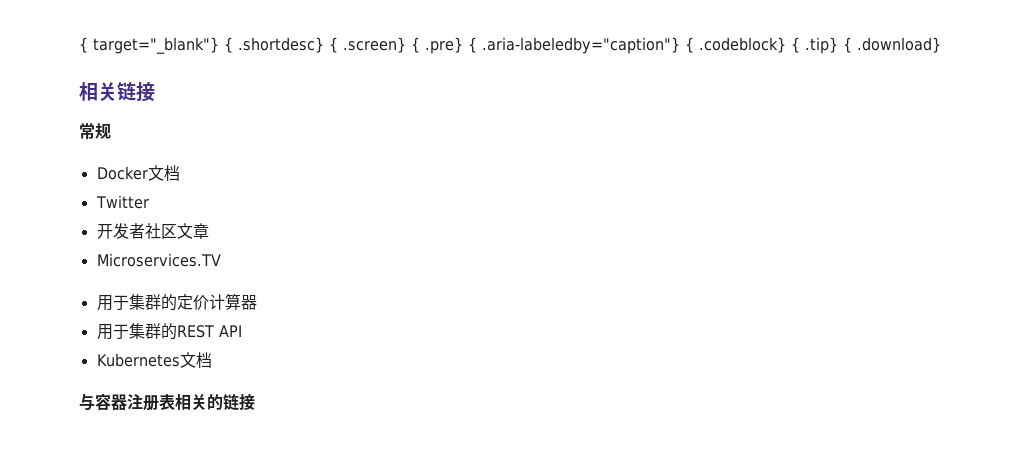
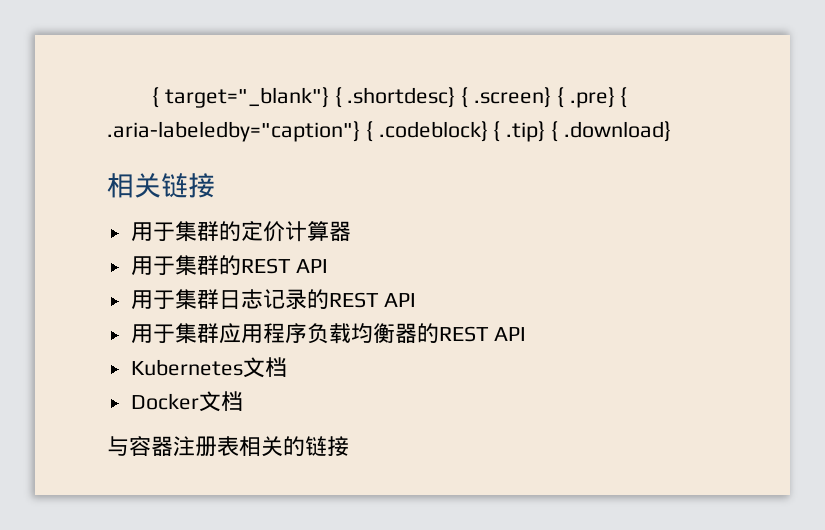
[79,123,111,140] [96,165,180,181] [95,195,149,209] [96,223,209,239] [96,253,221,267] // 常规 // Docker文档 // Twitter // 开发者社区文章 // Microservices.TV -> (215, 185) none
(242, 331) none -> [130,289,417,310] [130,323,527,344] // 用于集群日志记录的REST API // 用于集群应用程序负载均衡器的REST API
(212, 360) none -> [130,391,243,412] // Docker文档

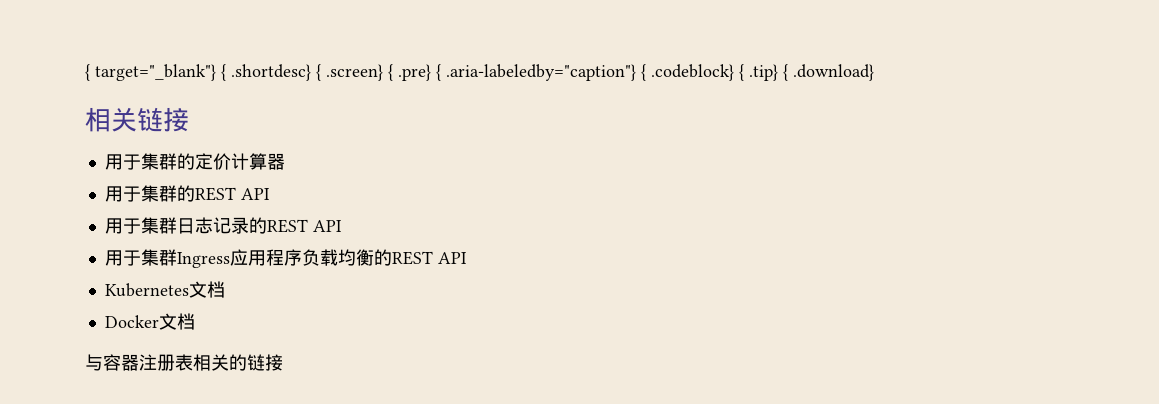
(219, 333) none -> [176,252,230,268] Ingress
[394,323,417,343] 器 -> (374, 257) none

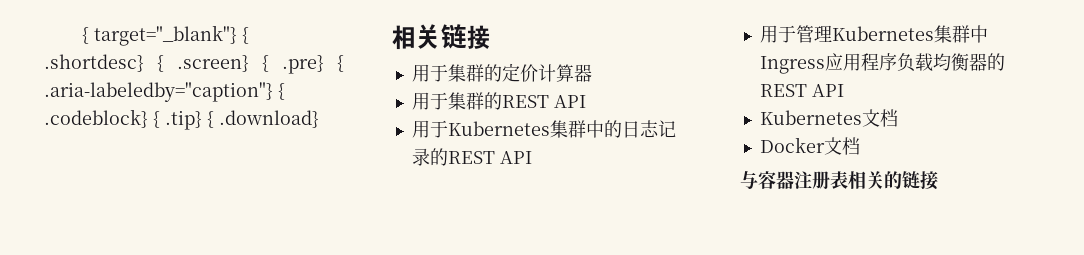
[140,217,177,234] 集群 -> [447,120,622,138] Kubernetes集群中的
[140,249,177,266] 集群 -> [795,25,988,43] 管理Kubernetes集群中
(374, 257) none -> [968,53,987,71] 器

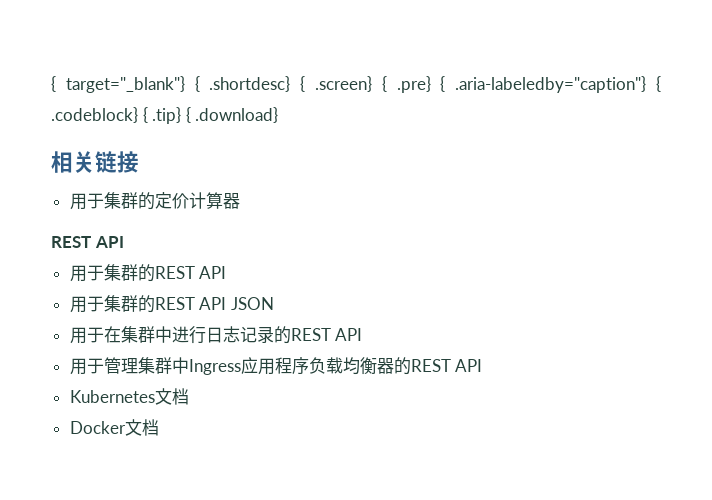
(592, 73) none -> [51,236,124,248] // REST API
[447,120,622,138] Kubernetes集群中的 -> [103,295,274,313] [69,326,206,344] 集群的REST API JSON // 用于在集群中进行
[831,26,934,41] Kubernetes -> (138, 366) none
[740,171,938,190] // 与容器注册表相关的链接 -> (159, 427) none

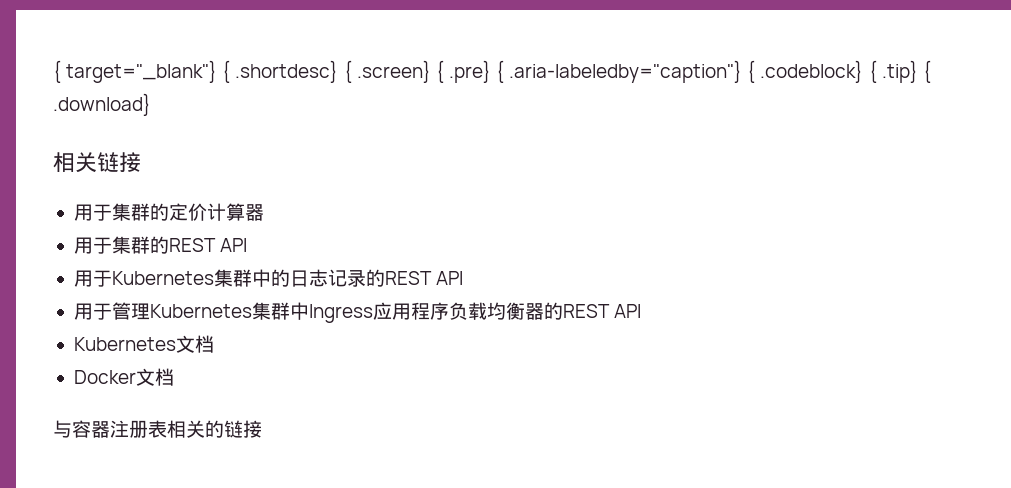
[51,236,124,248] // REST API -> (264, 212) none
[103,295,274,313] [69,326,206,344] 集群的REST API JSON // 用于在集群中进行 -> [111,269,290,287] Kubernetes集群中的
(138, 366) none -> [149,304,252,318] Kubernetes
(159, 427) none -> [53,420,262,438] // 与容器注册表相关的链接

